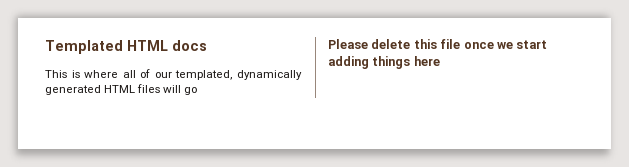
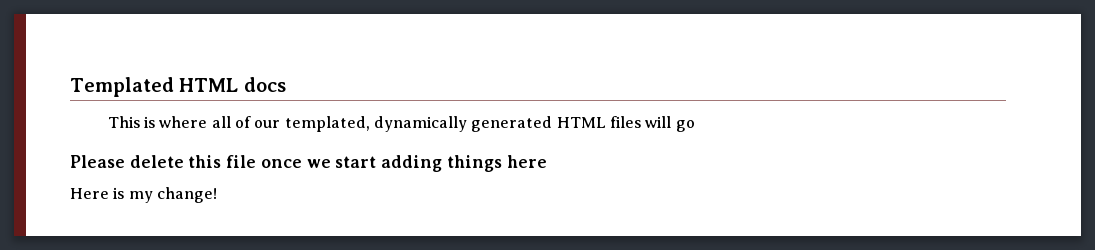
(440, 61) none -> [70,187,217,203] // Here is my change!

